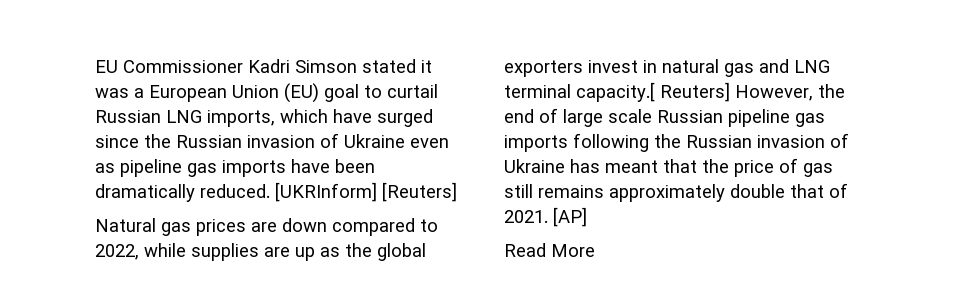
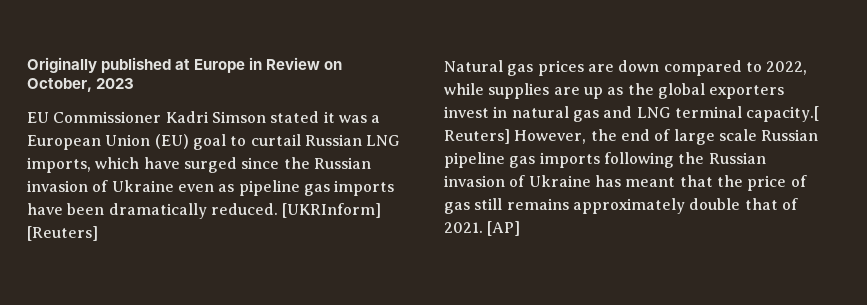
(95, 66) none -> [27,57,343,73] [27,78,135,92] Originally published at Europe in Review on October, 2023 //
[504,243,595,257] // Read More -> (521, 228) none

